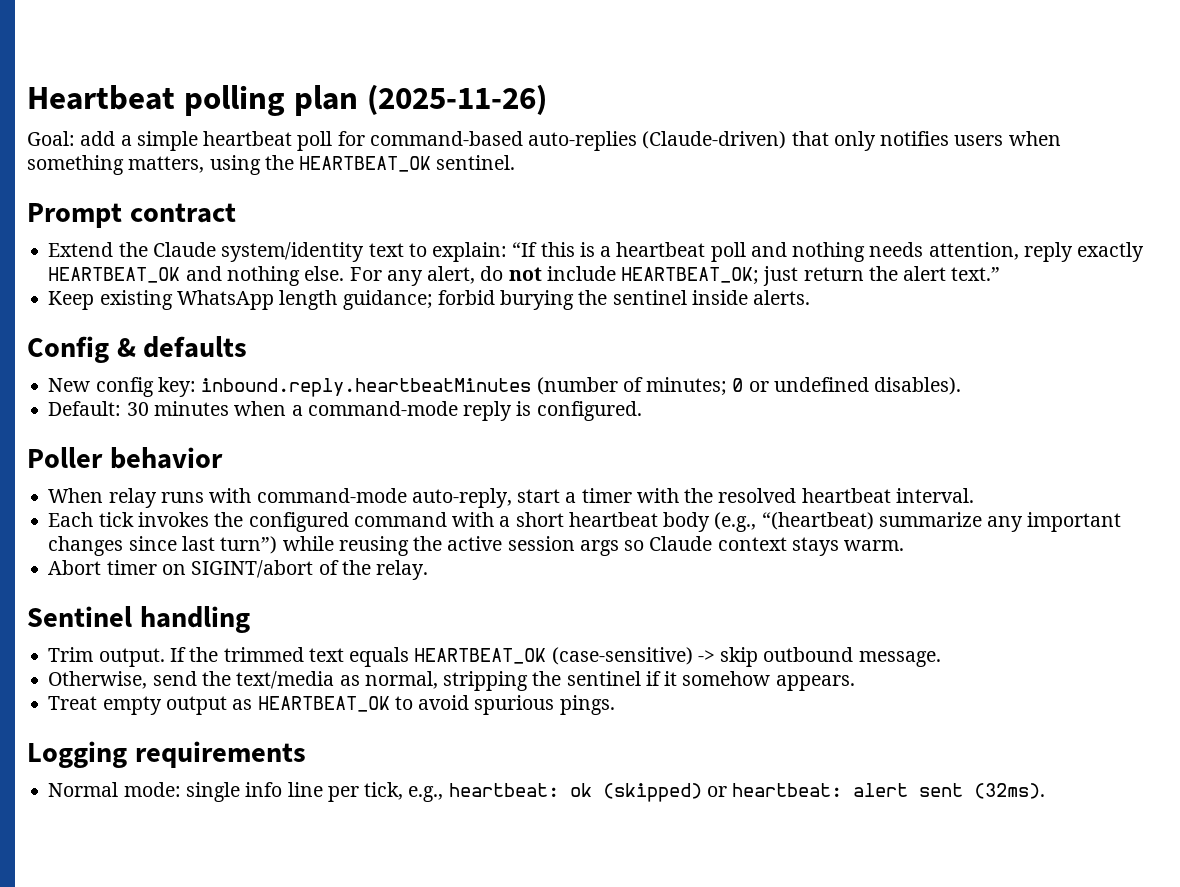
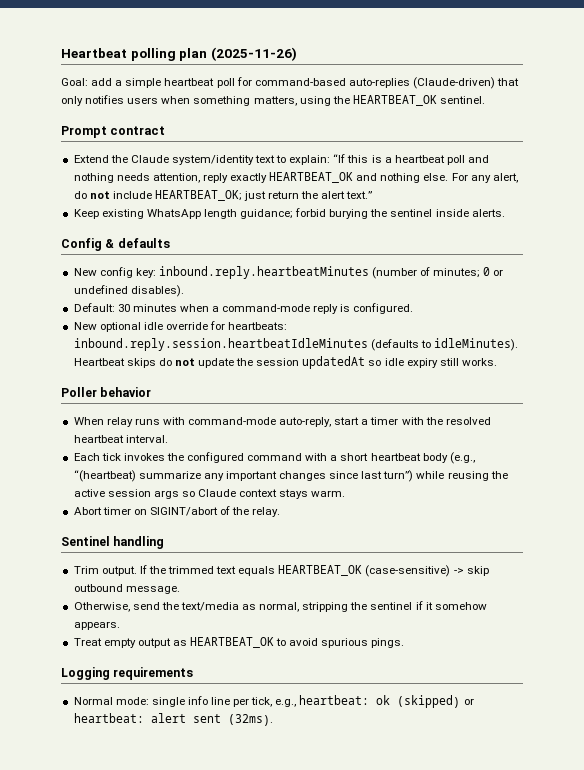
(642, 411) none -> [73,321,288,332] [73,338,518,351] [73,356,497,369] // New optional idle override for heartbeats: inbound.reply.session.heartbeatIdleMinutes (defaults to idleMinutes). Heartbeat skips do not update the session updatedAt so idle expiry still works.

